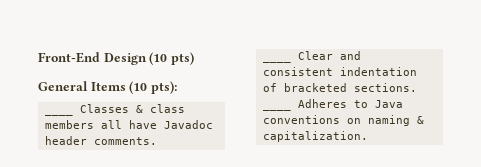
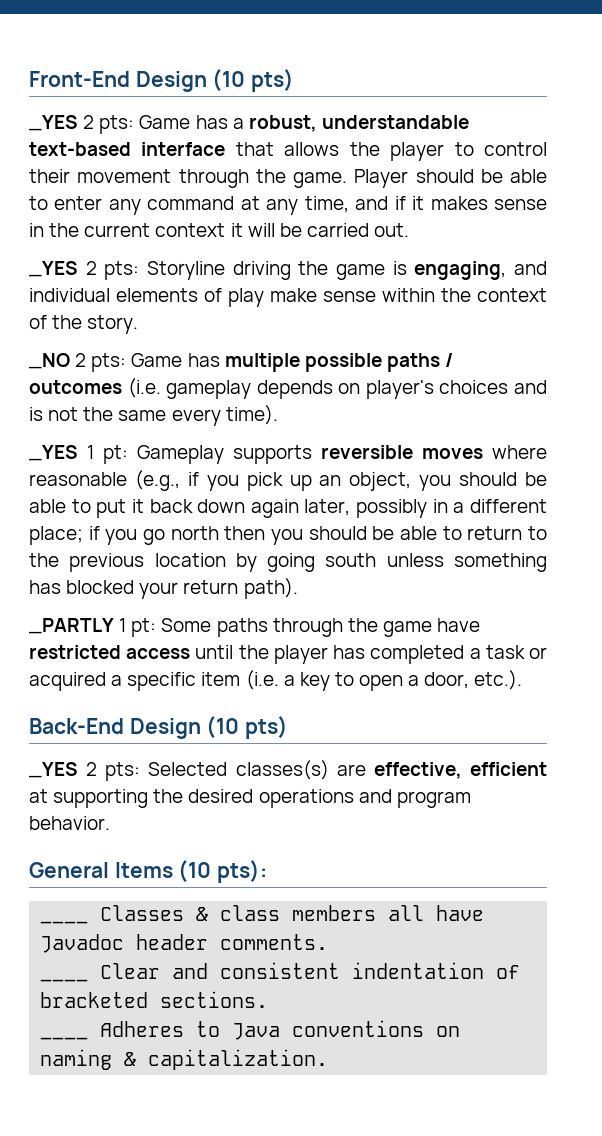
(194, 58) none -> [29,115,469,134] [29,142,547,161] [29,169,547,188] [29,196,547,215] [29,223,410,237] [29,261,547,280] [29,288,547,307] [29,315,139,334] [29,353,454,372] [29,378,547,399] [29,405,278,426] [29,445,547,464] [29,470,547,491] [29,499,547,518] [29,526,547,545] [29,553,547,572] [29,578,298,599] [29,618,481,637] [29,645,547,664] [29,670,523,691] [29,716,289,739] [29,760,547,781] [29,789,471,808] [29,816,110,830] // _YES 2 pts: Game has a robust, understandable text-based interface that allows the player to control their movement through the game. Player should be able to enter any command at any time, and if it makes sense in the current context it will be carried out. // _YES 2 pts: Storyline driving the game is engaging, and individual elements of play make sense within the context of the story. // _NO 2 pts: Game has multiple possible paths / outcomes (i.e. gameplay depends on player's choices and is not the same every time). // _YES 1 pt: Gameplay supports reversible moves where reasonable (e.g., if you pick up an object, you should be able to put it back down again later, possibly in a different place; if you go north then you should be able to return to the previous location by going south unless something has blocked your return path). // _PARTLY 1 pt: Some paths through the game have restricted access until the player has completed a task or acquired a specific item (i.e. a key to open a door, etc.). // Back-End Design (10 pts) // _YES 2 pts: Selected classes(s) are effective, efficient at supporting the desired operations and program behavior.

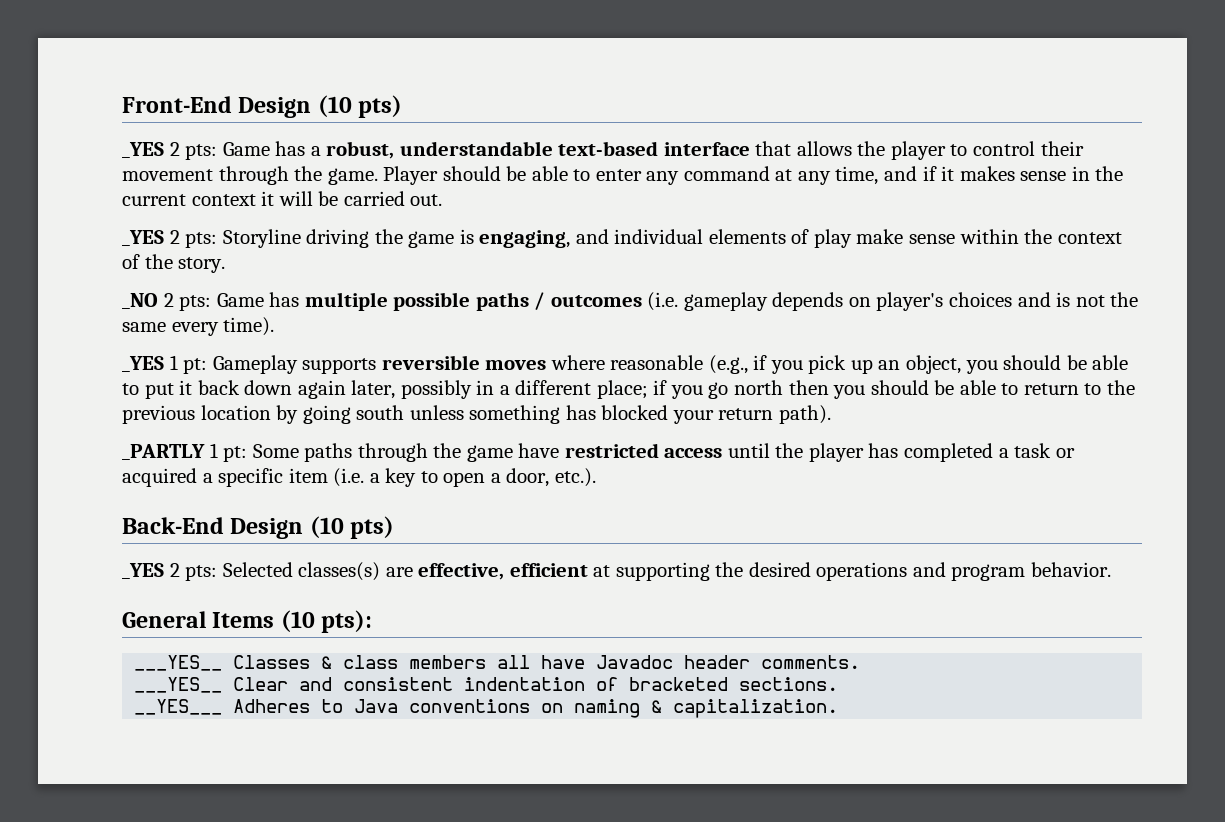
[40,921,89,924] ____ -> [134,655,223,671] ___YES__
[40,979,89,982] ____ -> [134,677,223,693] ___YES__
[40,1037,89,1040] ____ -> [134,699,223,715] __YES___

